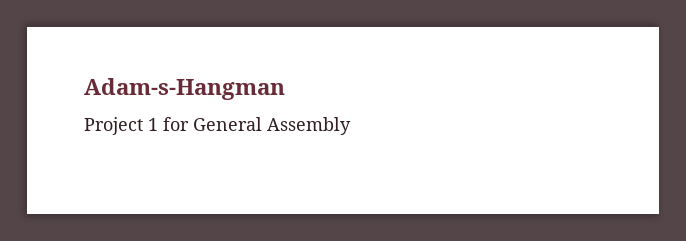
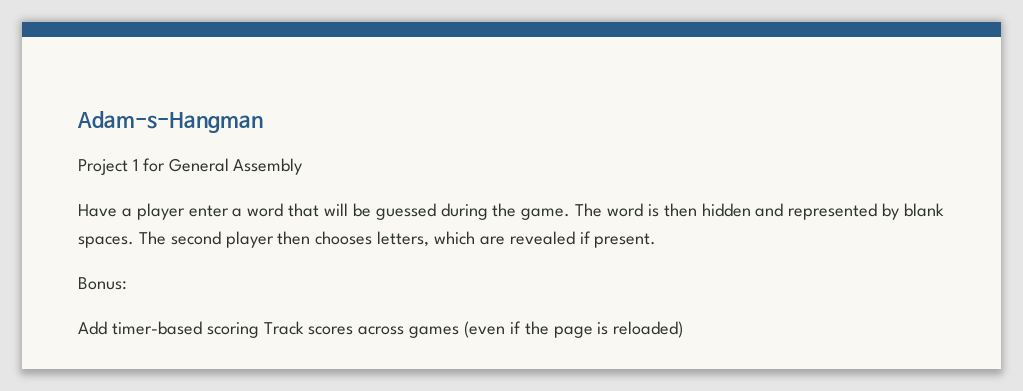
(351, 126) none -> [78,203,945,220] [78,231,657,248] [78,277,127,290] [78,321,684,338] // Have a player enter a word that will be guessed during the game. The word is then hidden and represented by blank spaces. The second player then chooses letters, which are revealed if present. // Bonus: // Add timer-based scoring Track scores across games (even if the page is reloaded)

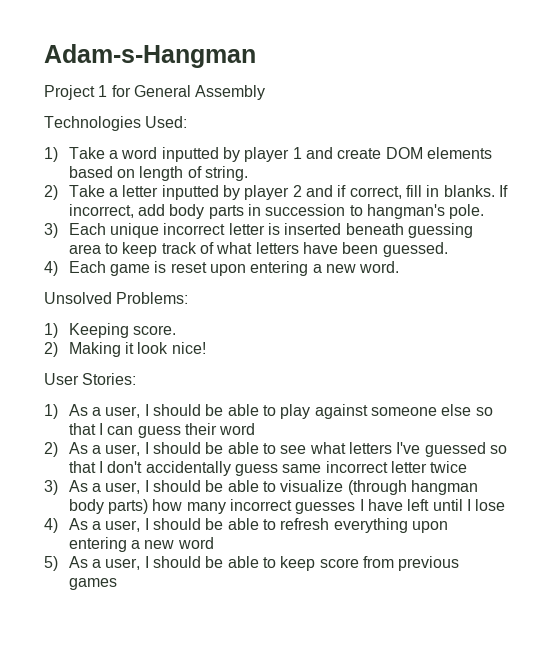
[78,203,945,220] [78,231,657,248] [78,277,127,290] [78,321,684,338] Have a player enter a word that will be guessed during the game. The word is then hidden and represented by blank spaces. The second player then chooses letters, which are revealed if present. // Bonus: // Add timer-based scoring Track scores across games (even if the page is reloaded) -> [44,116,188,131] [44,147,492,162] [68,166,249,181] [44,185,508,200] [68,204,485,219] [44,223,474,238] [68,242,448,257] [44,261,400,276] [44,292,189,304] [44,323,177,338] [44,342,206,357] [44,373,137,385] [44,404,493,419] [68,423,256,438] [44,442,507,457] [68,461,468,476] [44,480,478,495] [68,499,506,514] [44,518,448,533] [68,537,214,552] [44,556,460,571] [68,578,117,590] Technologies Used: // 1) Take a word inputted by player 1 and create DOM elements based on length of string. // 2) Take a letter inputted by player 2 and if correct, fill in blanks. If incorrect, add body parts in succession to hangman's pole. // 3) Each unique incorrect letter is inserted beneath guessing area to keep track of what letters have been guessed. // 4) Each game is reset upon entering a new word. // Unsolved Problems: // 1) Keeping score. // 2) Making it look nice! // User Stories: // 1) As a user, I should be able to play against someone else so that I can guess their word // 2) As a user, I should be able to see what letters I've guessed so that I don't accidentally guess same incorrect letter twice // 3) As a user, I should be able to visualize (through hangman body parts) how many incorrect guesses I have left until I lose // 4) As a user, I should be able to refresh everything upon entering a new word // 5) As a user, I should be able to keep score from previous games

